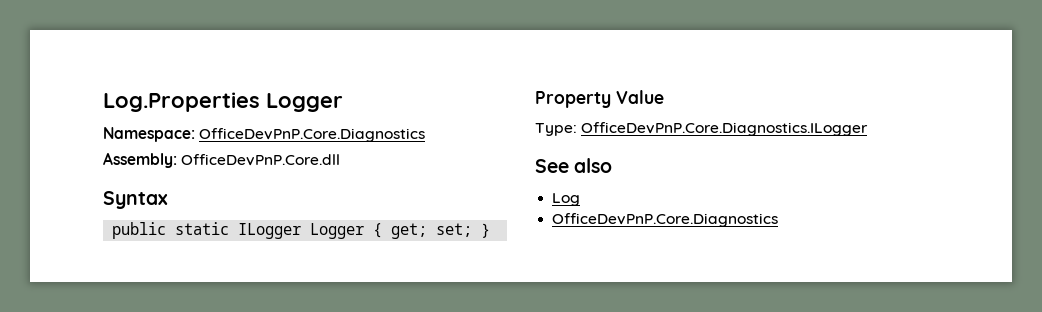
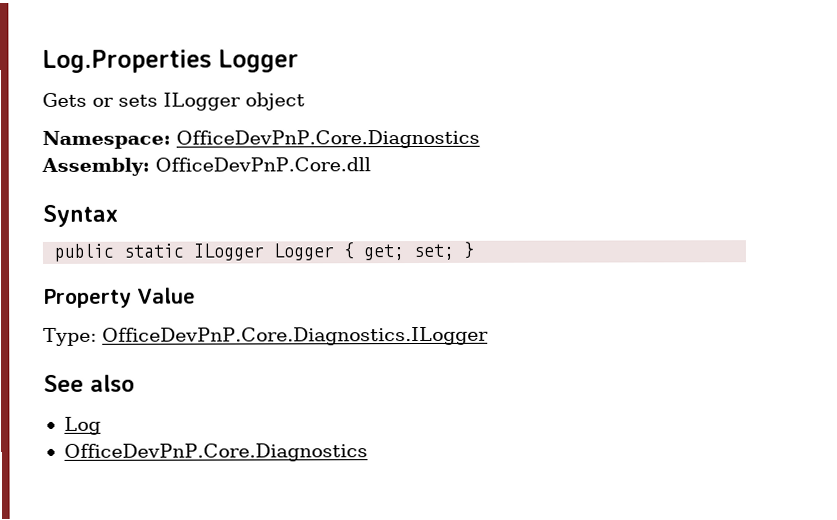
(343, 102) none -> [42,92,305,111] // Gets or sets ILogger object

